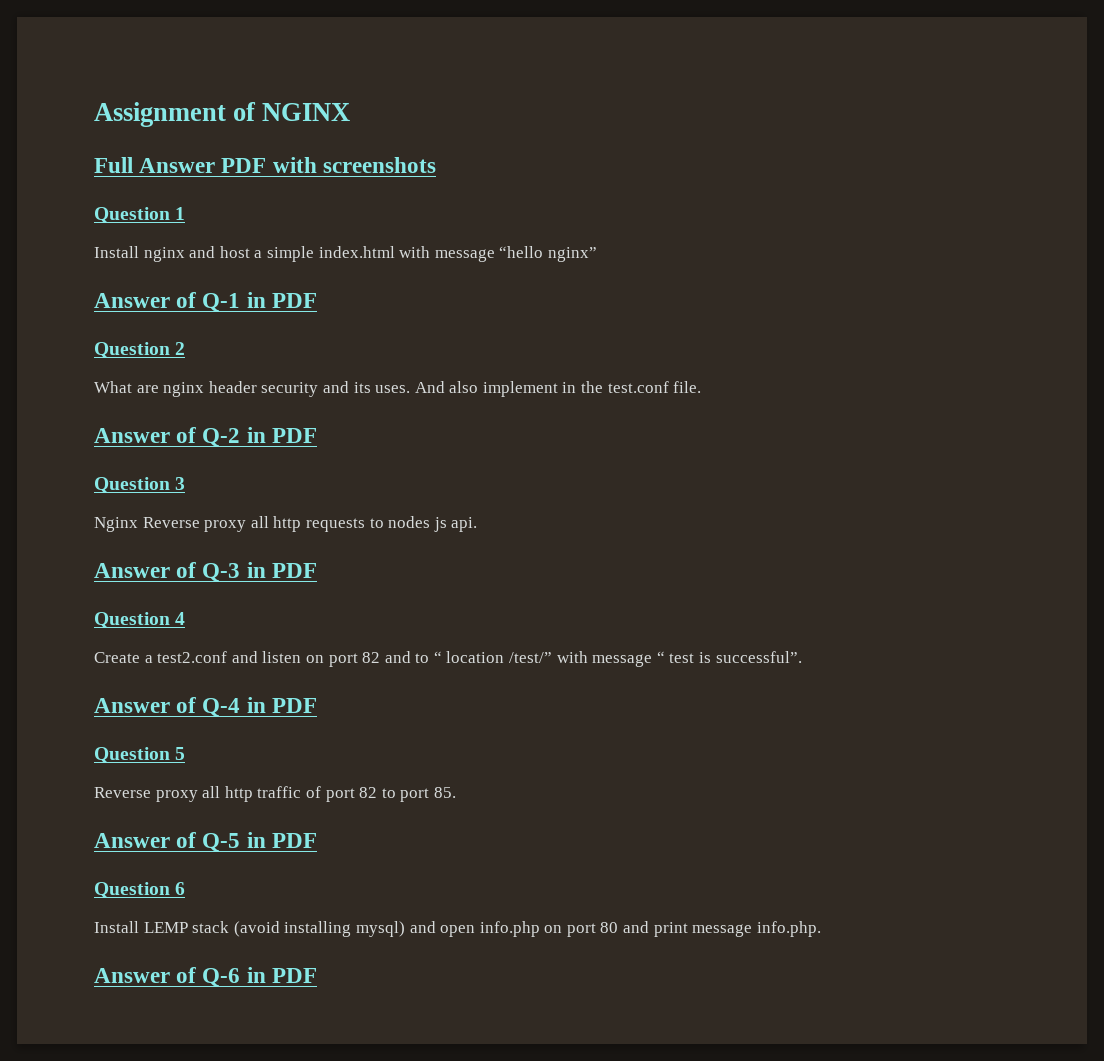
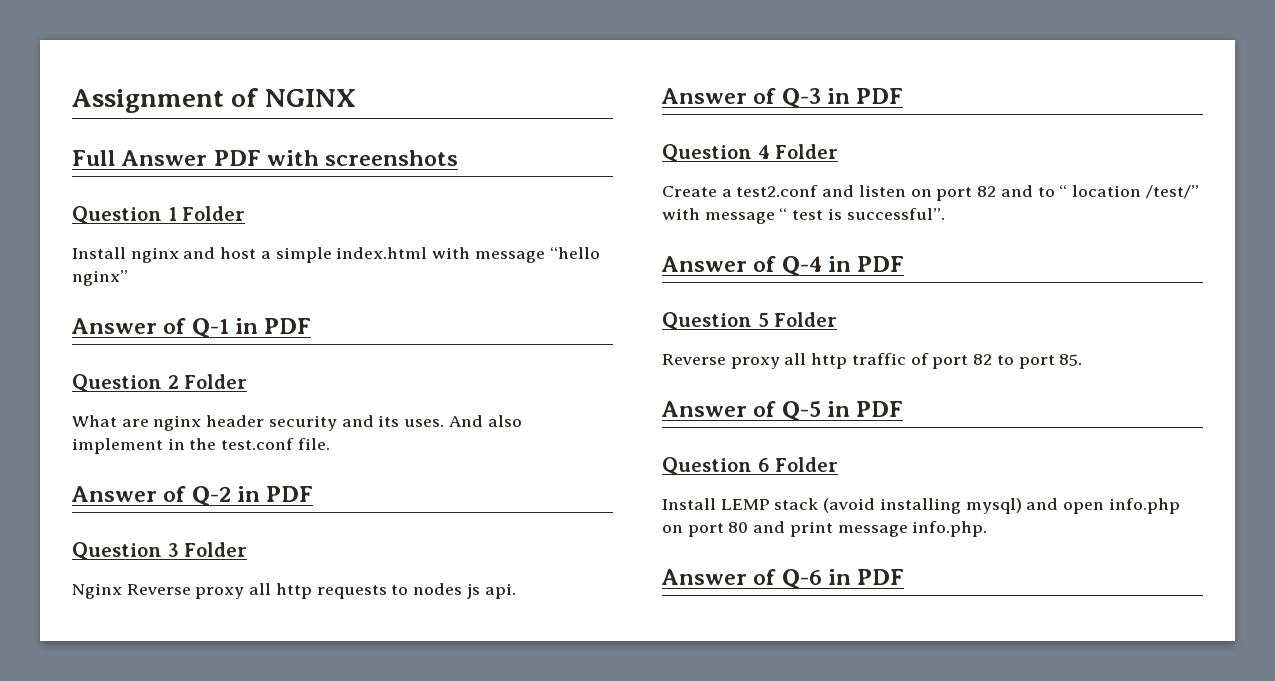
(186, 213) none -> [182,206,246,221] Folder
(186, 348) none -> [184,374,248,389] Folder
(186, 483) none -> [184,542,248,557] Folder
(186, 618) none -> [775,144,839,159] Folder
(186, 753) none -> [774,312,838,327] Folder
(186, 888) none -> [775,457,839,472] Folder

